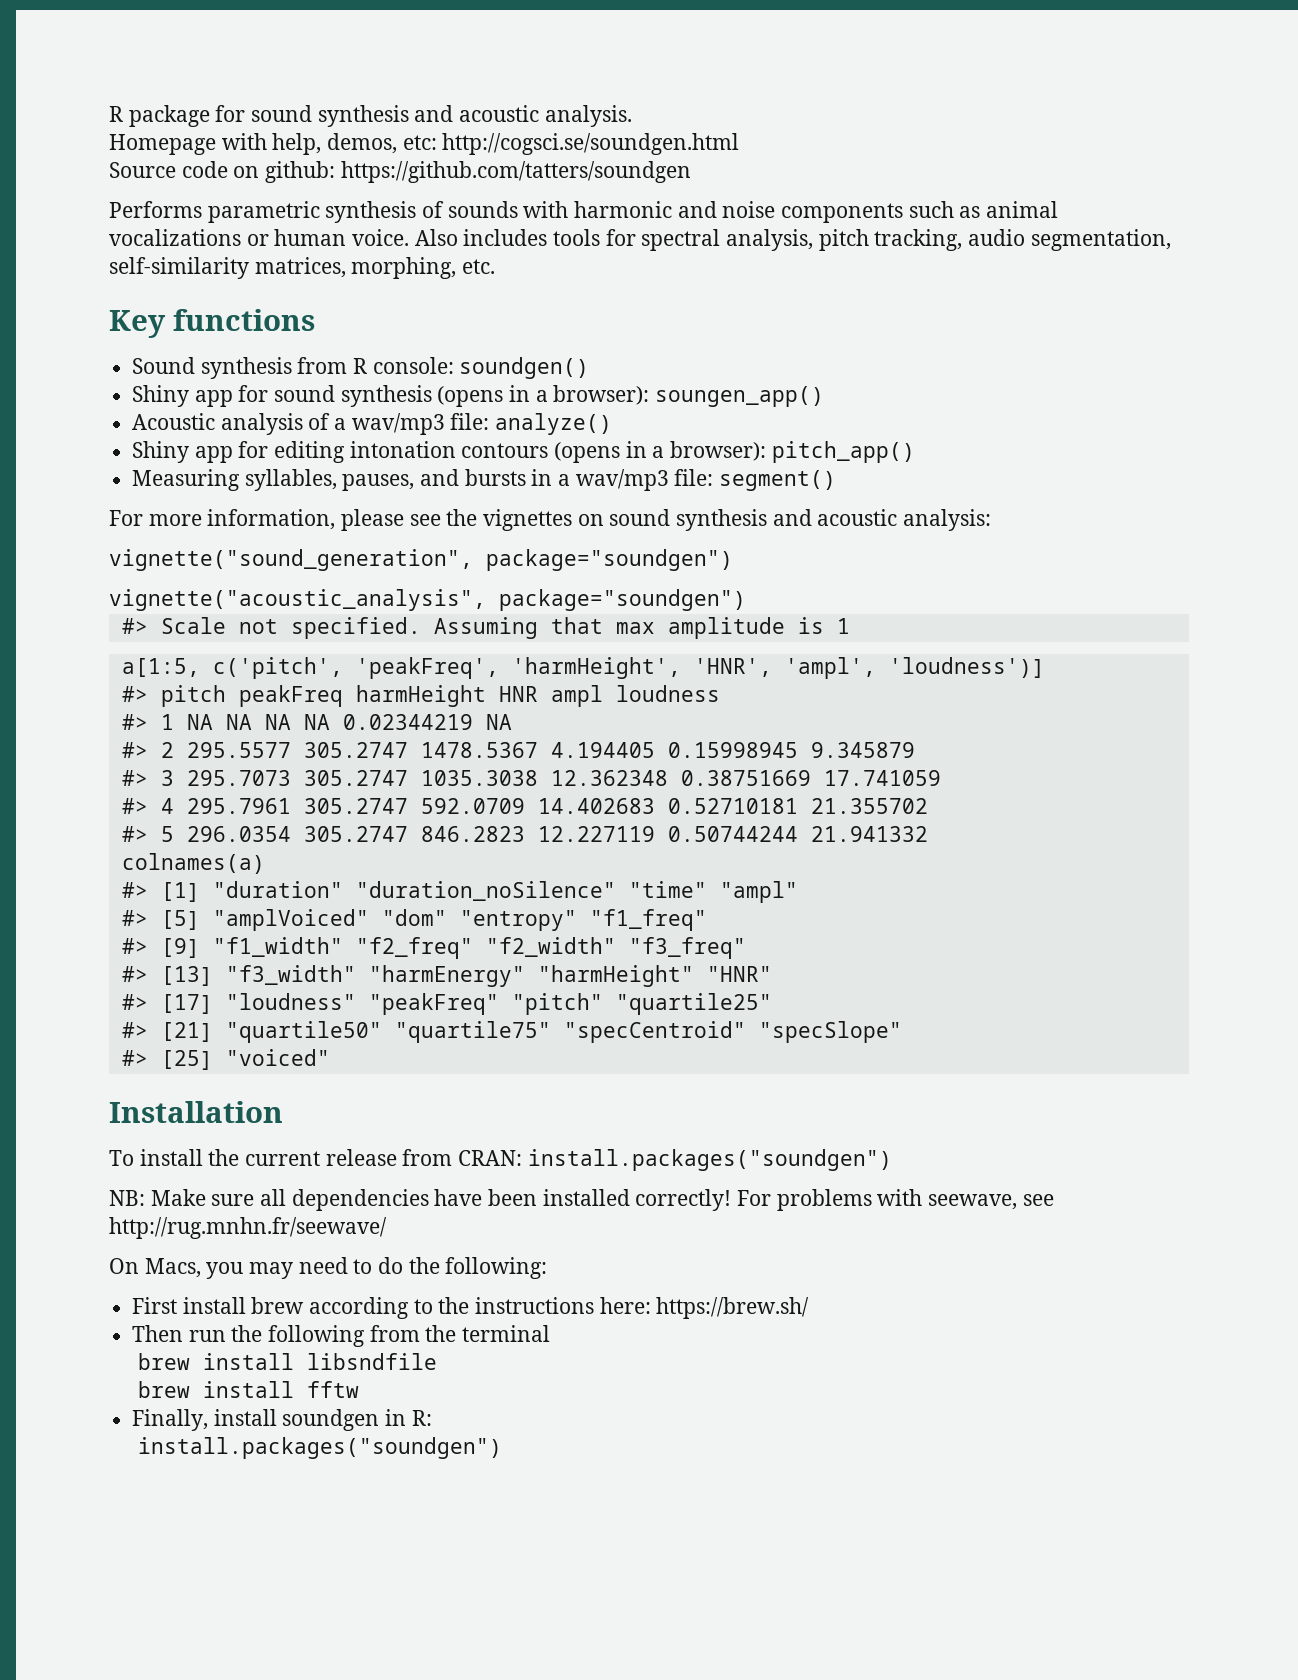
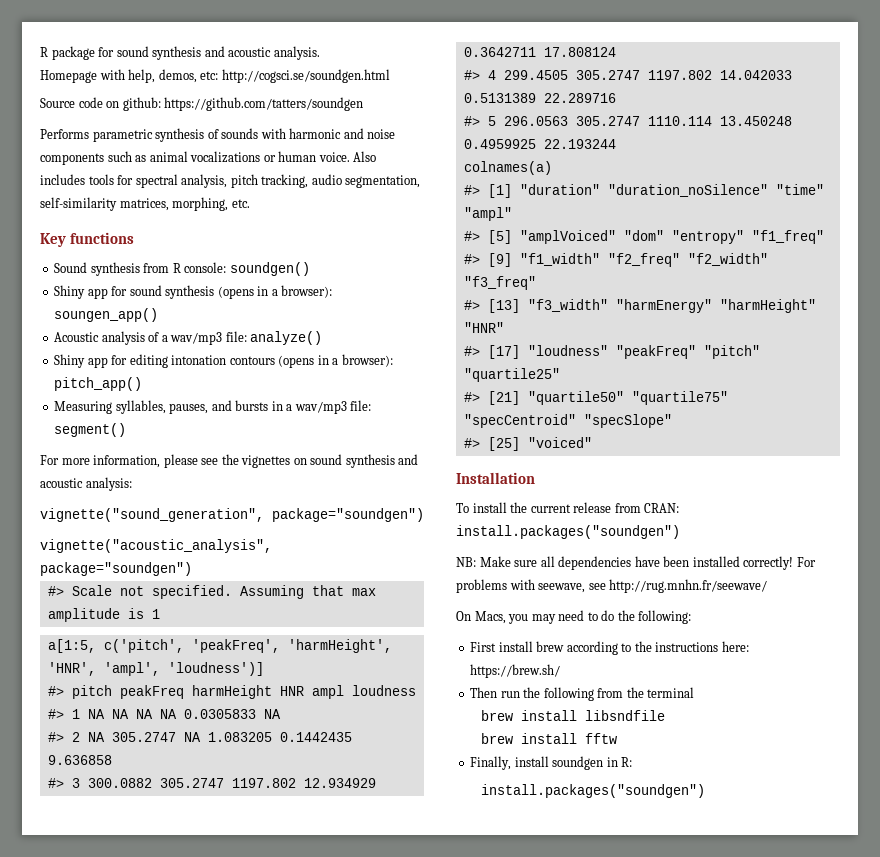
[342,714,473,730] 0.02344219 -> [183,709,256,719] 0.0305833
[186,742,915,758] [121,770,941,786] [121,798,928,814] [121,826,928,842] 295.5577 305.2747 1478.5367 4.194405 0.15998945 9.345879 // #> 3 295.7073 305.2747 1035.3038 12.362348 0.38751669 17.741059 // #> 4 295.7961 305.2747 592.0709 14.402683 0.52710181 21.355702 // #> 5 296.0354 305.2747 846.2823 12.227119 0.50744244 21.941332 -> [87,732,352,742] [47,755,112,765] [47,778,376,788] [463,47,616,57] [463,70,792,80] [463,93,616,103] [463,116,792,126] [463,139,616,149] NA 305.2747 NA 1.083205 0.1442435 9.636858 // #> 3 300.0882 305.2747 1197.802 12.934929 0.3642711 17.808124 // #> 4 299.4505 305.2747 1197.802 14.042033 0.5131389 22.289716 // #> 5 296.0563 305.2747 1110.114 13.450248 0.4959925 22.193244

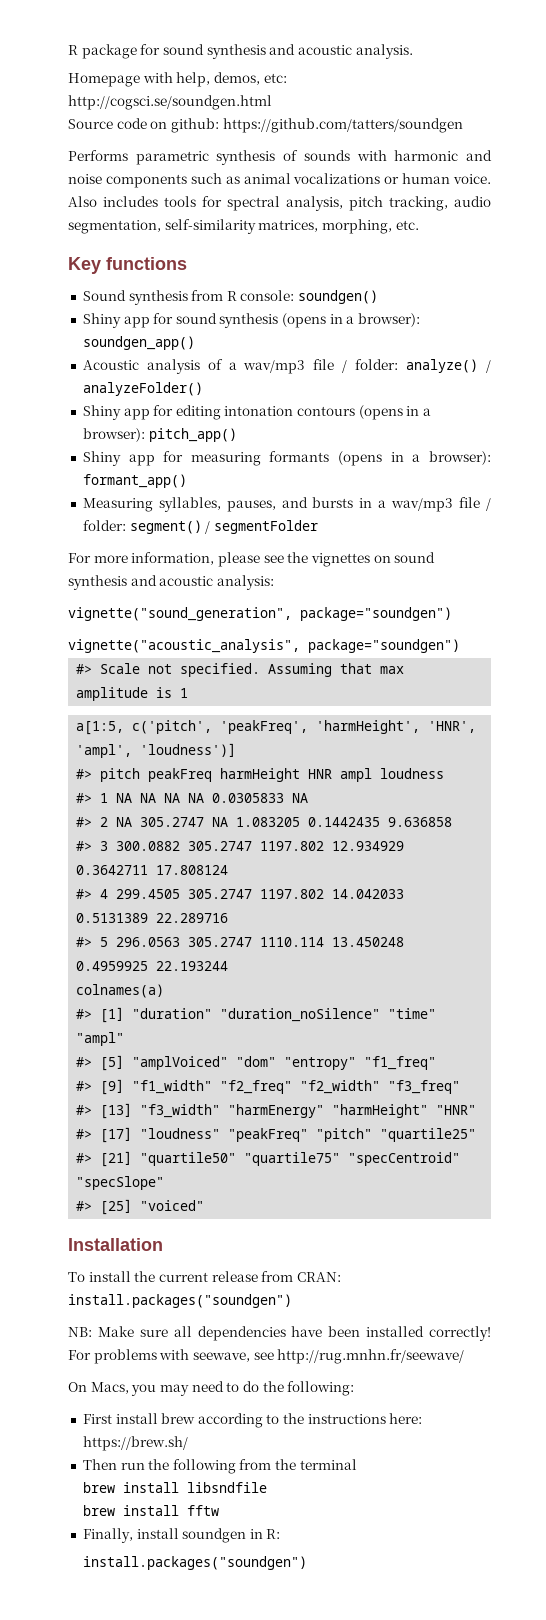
[54,308,159,322] soungen_app() -> [82,336,195,350] soundgen_app()
[225,331,247,342] file: -> [313,359,399,373] file / folder:
(323, 338) none -> [486,360,492,373] [82,382,203,396] / analyzeFolder()
(143, 384) none -> [82,451,492,466] [82,474,187,488] // Shiny app for measuring formants (opens in a browser): formant_app()
[350,400,372,411] file: -> [459,497,492,511] [82,520,126,531] file / folder:
(127, 430) none -> [205,520,318,534] / segmentFolder

